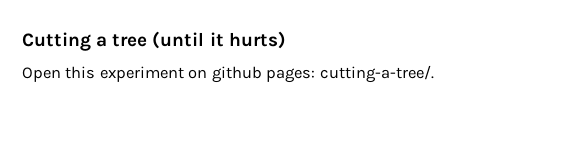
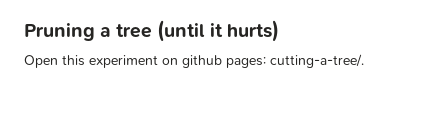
[22,32,91,51] Cutting -> [24,23,95,41] Pruning

